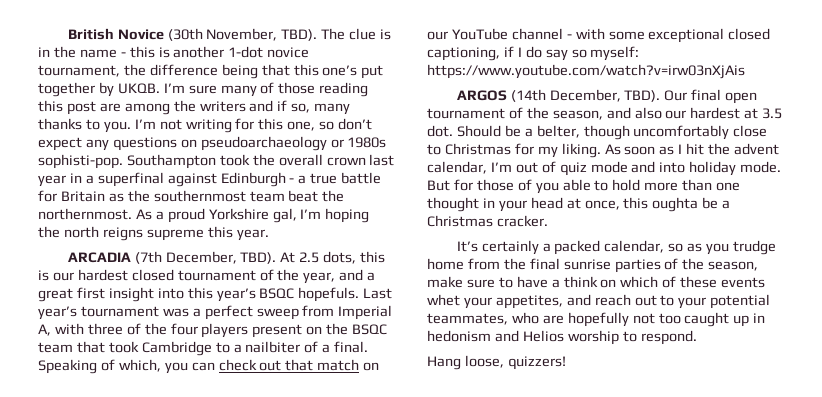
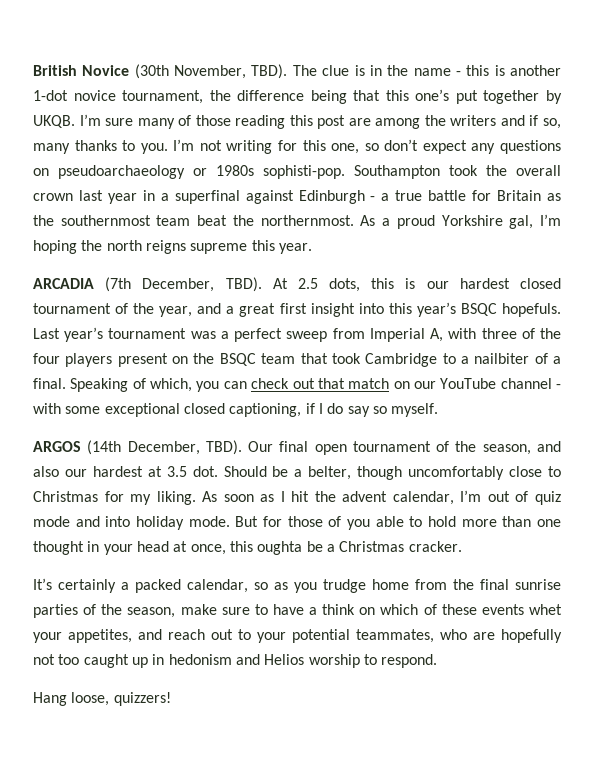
[590,46,640,61] [427,64,745,79] myself: https://www.youtube.com/watch?v=irw03nXjAis -> [391,403,439,417] myself.

